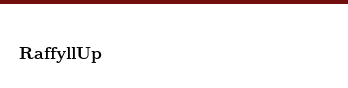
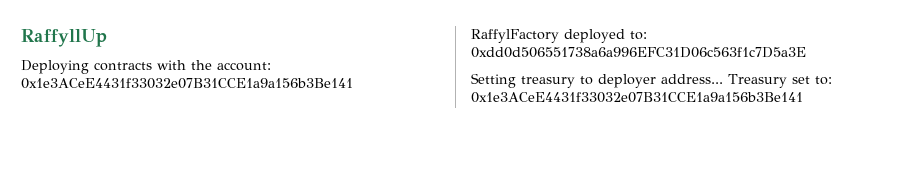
(102, 55) none -> [21,60,271,74] [21,78,353,89] [471,29,647,43] [471,47,806,58] [471,73,832,88] [471,92,803,103] // Deploying contracts with the account: 0x1e3ACeE4431f33032e07B31CCE1a9a156b3Be141 RaffylFactory deployed to: 0xdd0d506551738a6a996EFC31D06c563f1c7D5a3E // Setting treasury to deployer address... Treasury set to: 0x1e3ACeE4431f33032e07B31CCE1a9a156b3Be141

